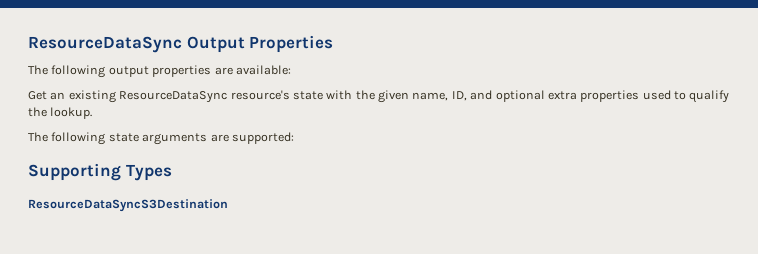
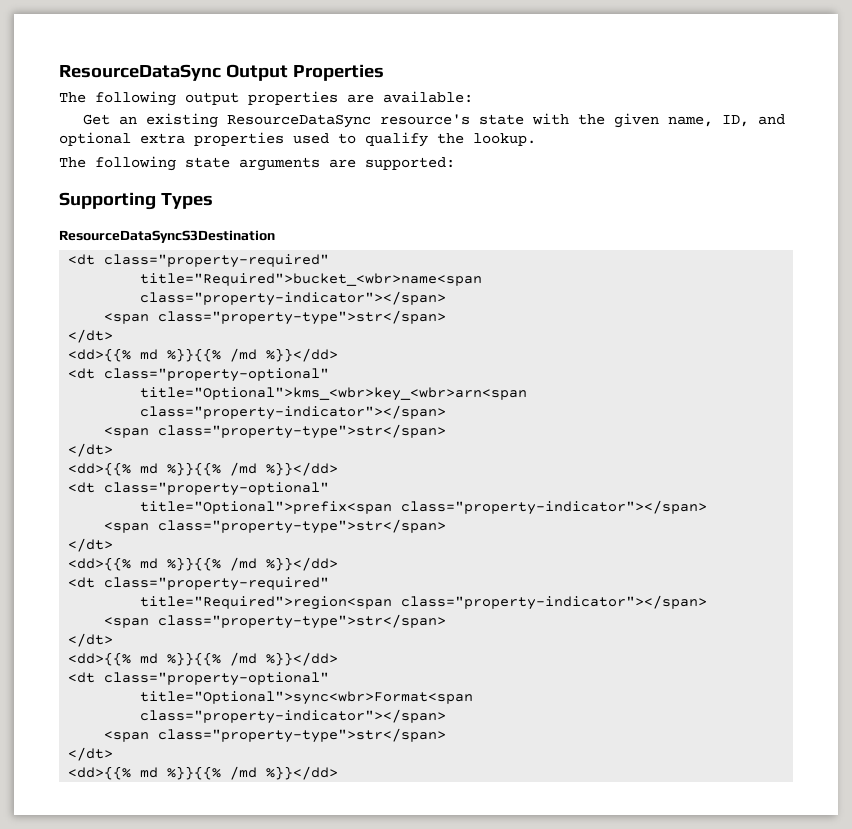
(228, 205) none -> [68,254,330,268] [140,273,483,286] [140,291,447,306] [104,310,447,325] [68,329,114,343] [68,348,339,362] [68,368,330,382] [140,387,528,401] [140,405,447,420] [104,424,447,439] [68,443,114,457] [68,462,339,476] [68,482,330,496] [140,500,708,515] [104,519,447,534] [68,538,114,552] [68,557,339,571] [68,577,330,591] [140,595,708,610] [104,614,447,629] [68,633,114,647] [68,652,339,666] [68,672,330,686] [140,691,474,705] [140,709,447,724] [104,728,447,743] [68,747,114,761] [68,766,339,780] // <dt class="property-required" // title="Required">bucket_<wbr>name<span class="property-indicator"></span> // <span class="property-type">str</span> // </dt> // <dd>{{% md %}}{{% /md %}}</dd> // <dt class="property-optional" // title="Optional">kms_<wbr>key_<wbr>arn<span class="property-indicator"></span> // <span class="property-type">str</span> // </dt> // <dd>{{% md %}}{{% /md %}}</dd> // <dt class="property-optional" // title="Optional">prefix<span class="property-indicator"></span> // <span class="property-type">str</span> // </dt> // <dd>{{% md %}}{{% /md %}}</dd> // <dt class="property-required" // title="Required">region<span class="property-indicator"></span> // <span class="property-type">str</span> // </dt> // <dd>{{% md %}}{{% /md %}}</dd> // <dt class="property-optional" // title="Optional">sync<wbr>Format<span class="property-indicator"></span> // <span class="property-type">str</span> // </dt> // <dd>{{% md %}}{{% /md %}}</dd>

